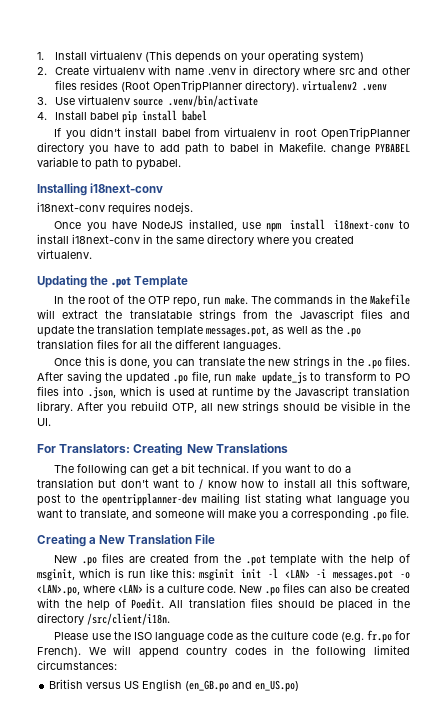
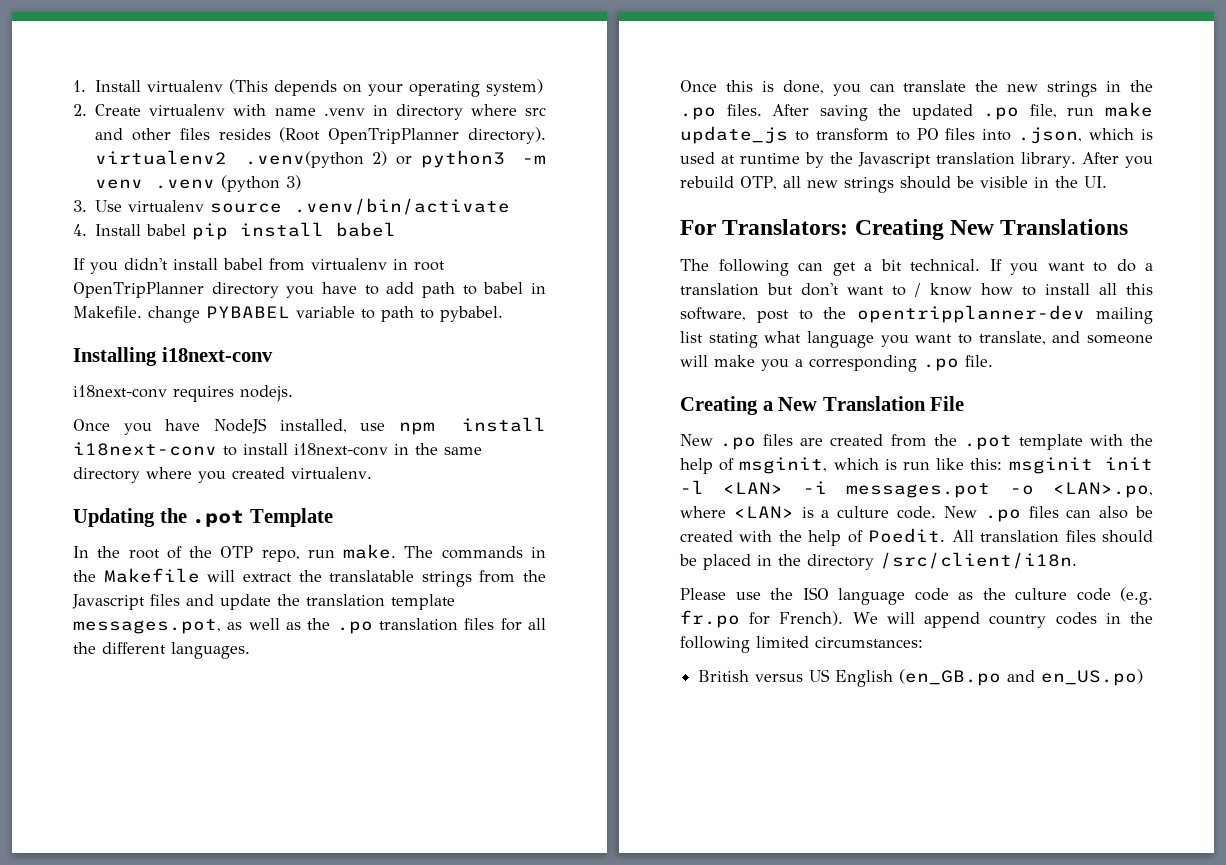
[362,84,388,91] .venv -> [244,150,546,168] [95,175,302,192] .venv(python 2) or python3 -m venv .venv (python 3)

